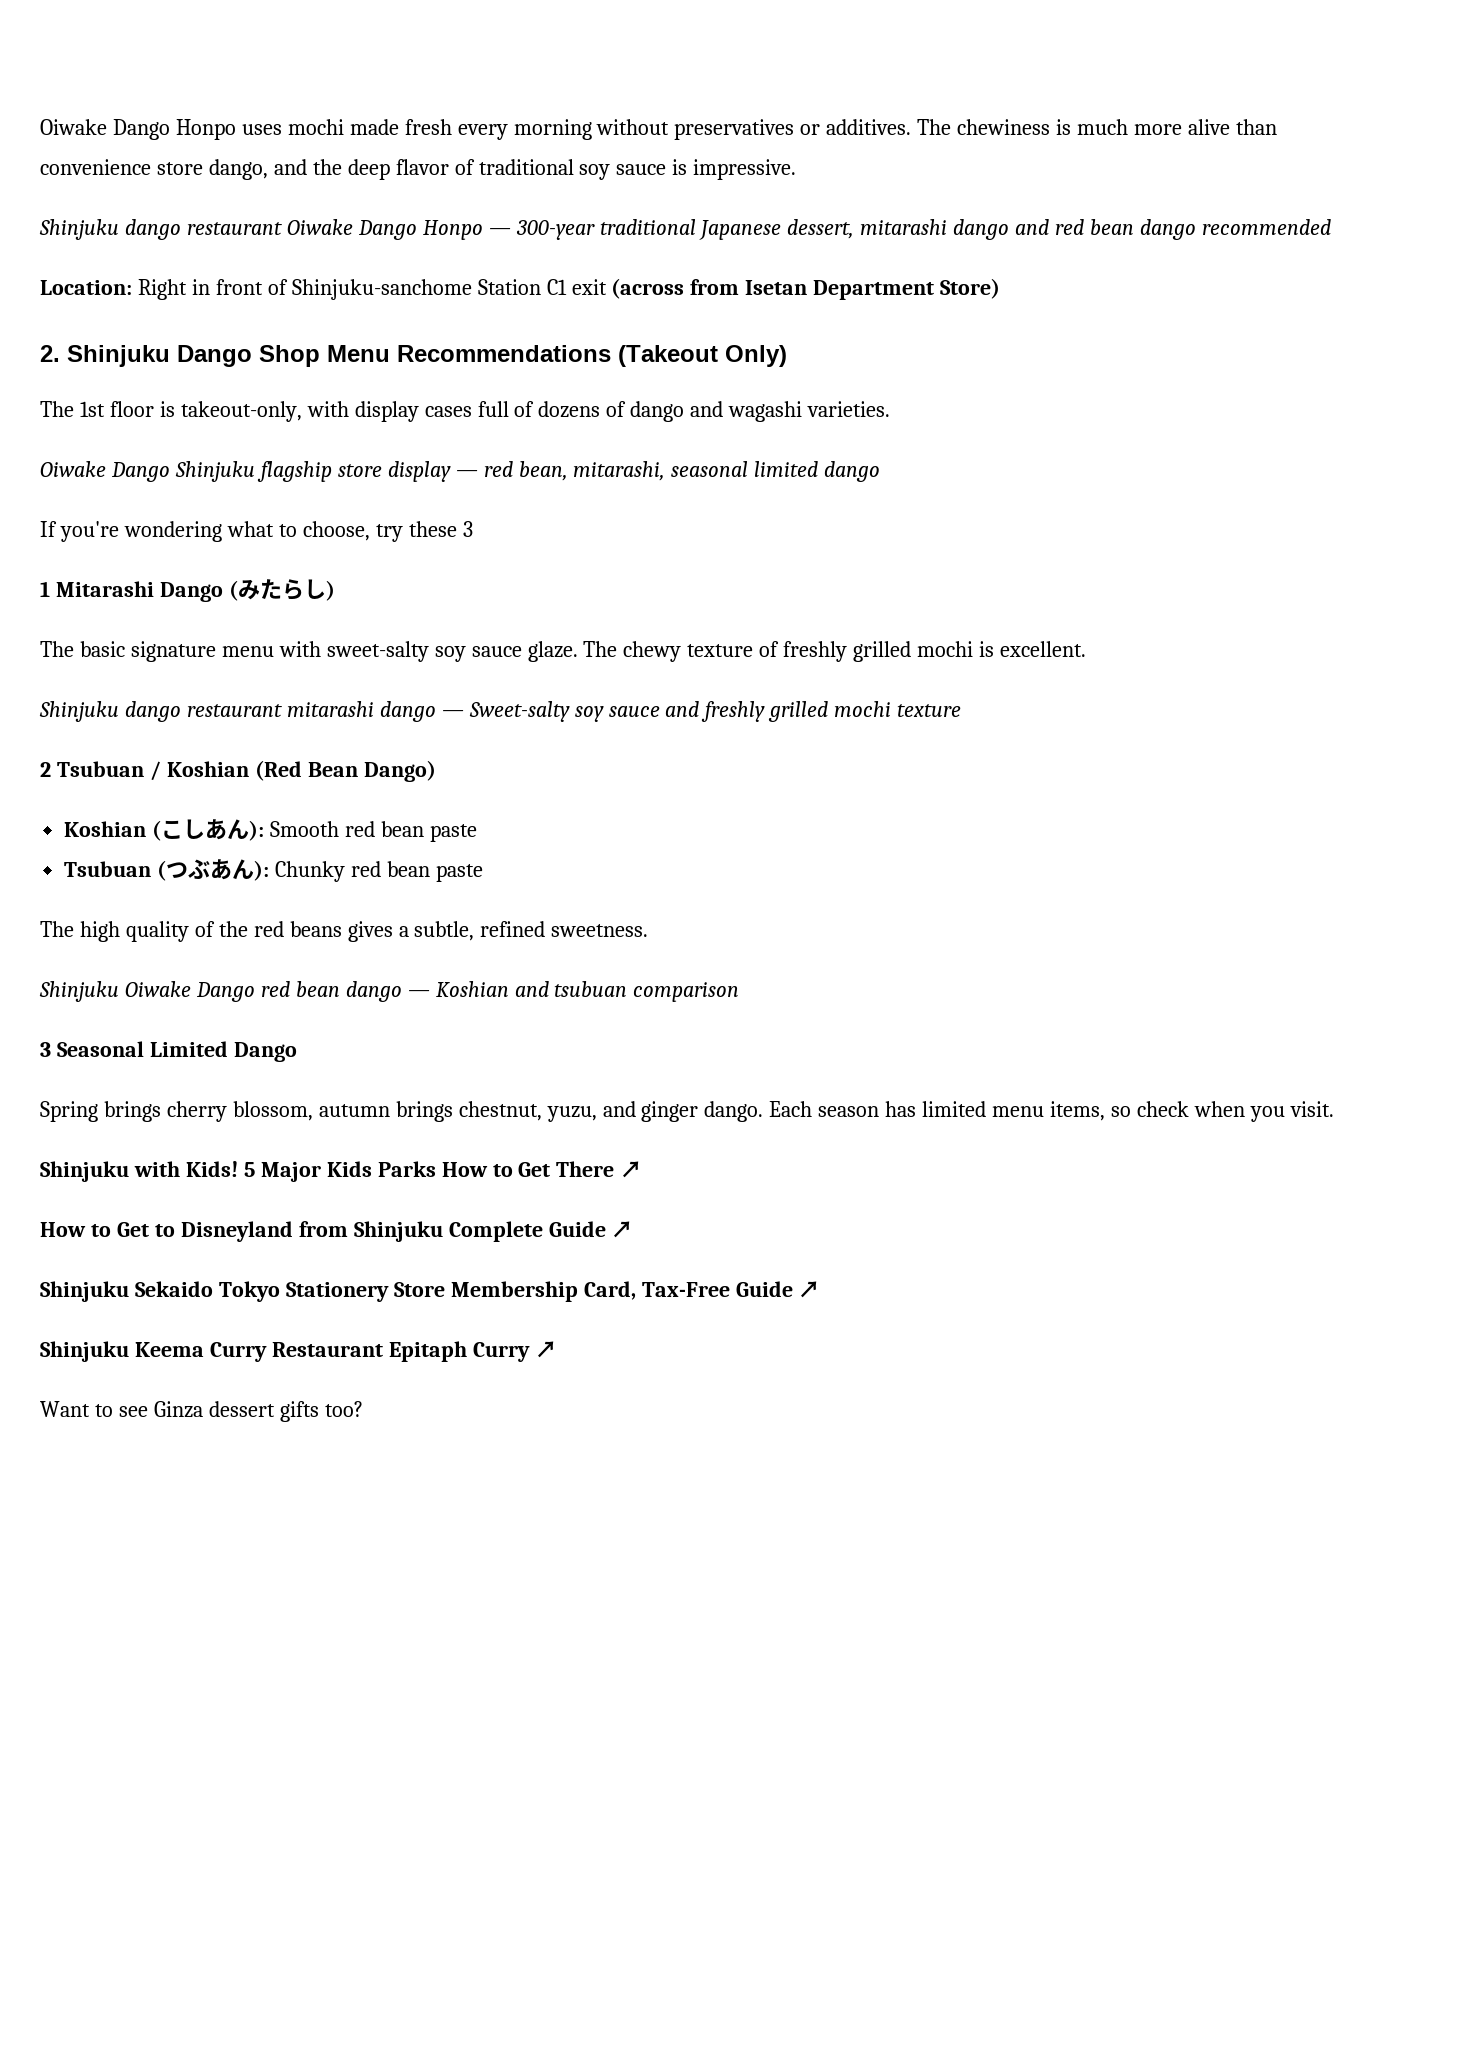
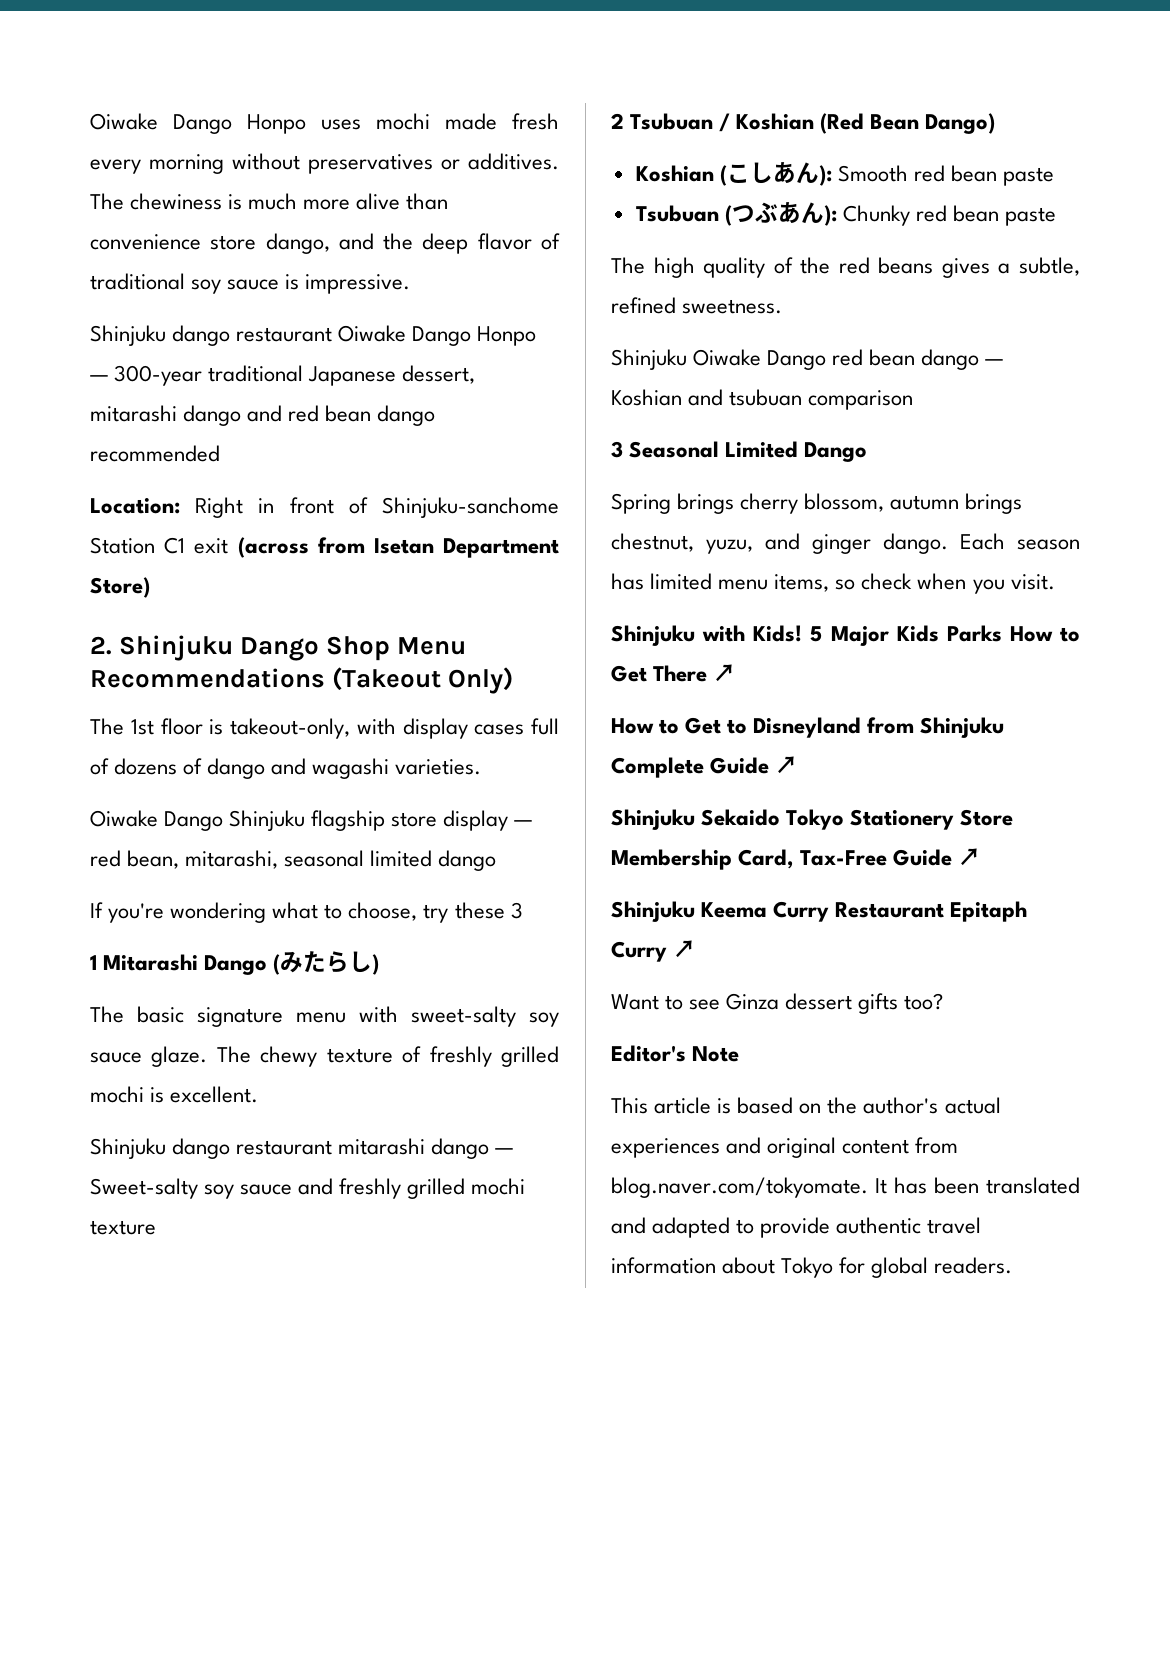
(363, 1409) none -> [611,1045,740,1062] [611,1097,1001,1114] [611,1137,959,1158] [611,1177,1080,1198] [611,1217,982,1238] [611,1257,1013,1278] // Editor's Note // This article is based on the author's actual experiences and original content from blog.naver.com/tokyomate. It has been translated and adapted to provide authentic travel information about Tokyo for global readers.

